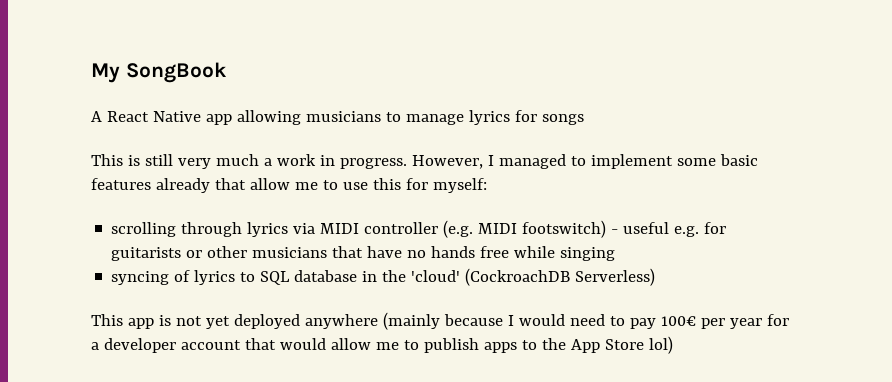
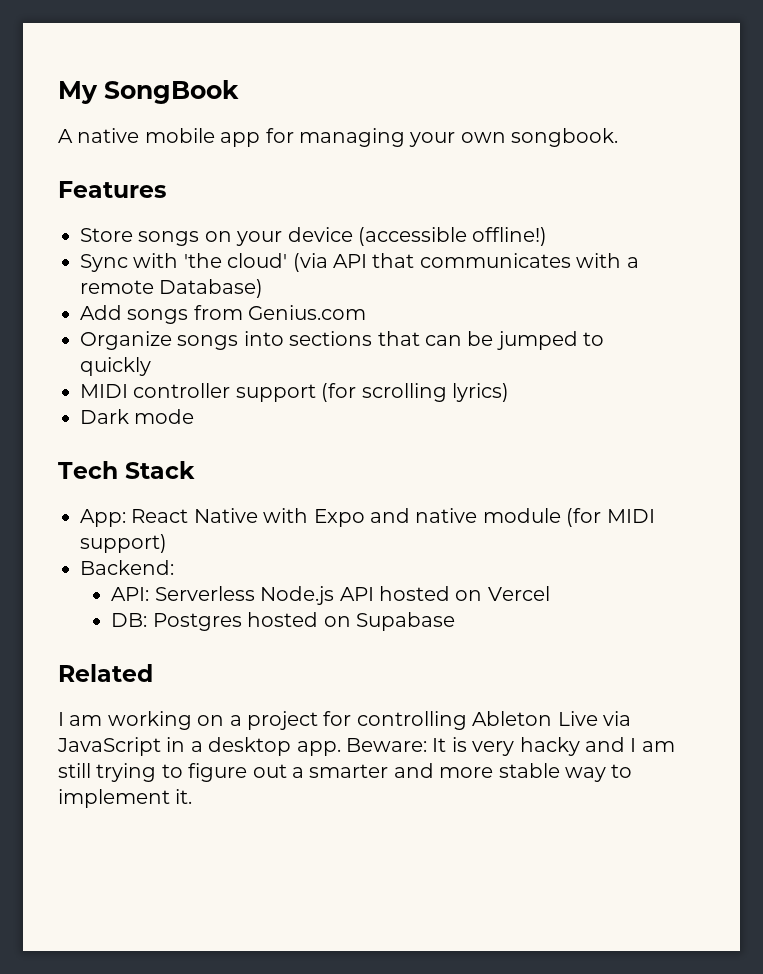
[106,110,584,125] [91,154,758,169] [91,178,487,193] [111,220,727,238] [111,246,616,261] [111,268,656,286] [91,312,789,330] [91,336,673,354] React Native app allowing musicians to manage lyrics for songs // This is still very much a work in progress. However, I managed to implement some basic features already that allow me to use this for myself: // scrolling through lyrics via MIDI controller (e.g. MIDI footswitch) - useful e.g. for guitarists or other musicians that have no hands free while singing // syncing of lyrics to SQL database in the 'cloud' (CockroachDB Serverless) // This app is not yet deployed anywhere (mainly because I would need to pay 100€ per year for a developer account that would allow me to publish apps to the App Store lol) -> [77,128,619,147] [58,181,166,198] [80,227,548,246] [80,253,639,272] [80,279,264,298] [80,305,367,324] [80,331,605,350] [80,357,151,376] [80,383,509,402] [80,409,195,424] [58,461,195,479] [80,508,655,527] [80,534,167,553] [80,560,174,575] [111,586,550,605] [111,612,456,631] [58,664,153,682] [58,711,631,730] [57,737,675,756] [58,763,633,782] [58,789,193,808] native mobile app for managing your own songbook. // Features // Store songs on your device (accessible offline!) // Sync with 'the cloud' (via API that communicates with a remote Database) // Add songs from Genius.com // Organize songs into sections that can be jumped to quickly // MIDI controller support (for scrolling lyrics) // Dark mode // Tech Stack // App: React Native with Expo and native module (for MIDI support) // Backend: // API: Serverless Node.js API hosted on Vercel // DB: Postgres hosted on Supabase // Related // I am working on a project for controlling Ableton Live via JavaScript in a desktop app. Beware: It is very hacky and I am still trying to figure out a smarter and more stable way to implement it.

